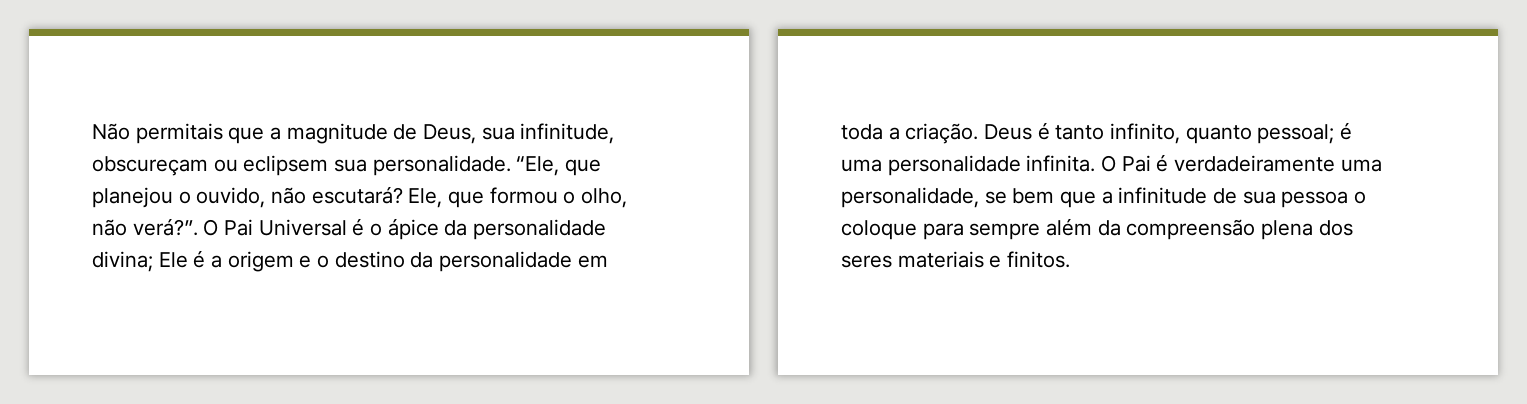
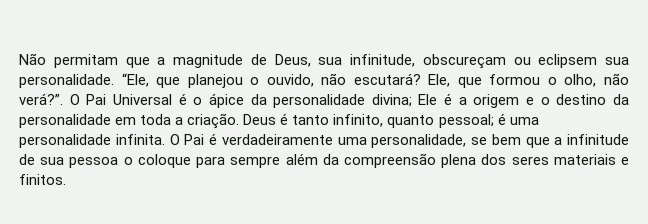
[135,123,223,144] permitais -> [53,54,118,68] permitam

